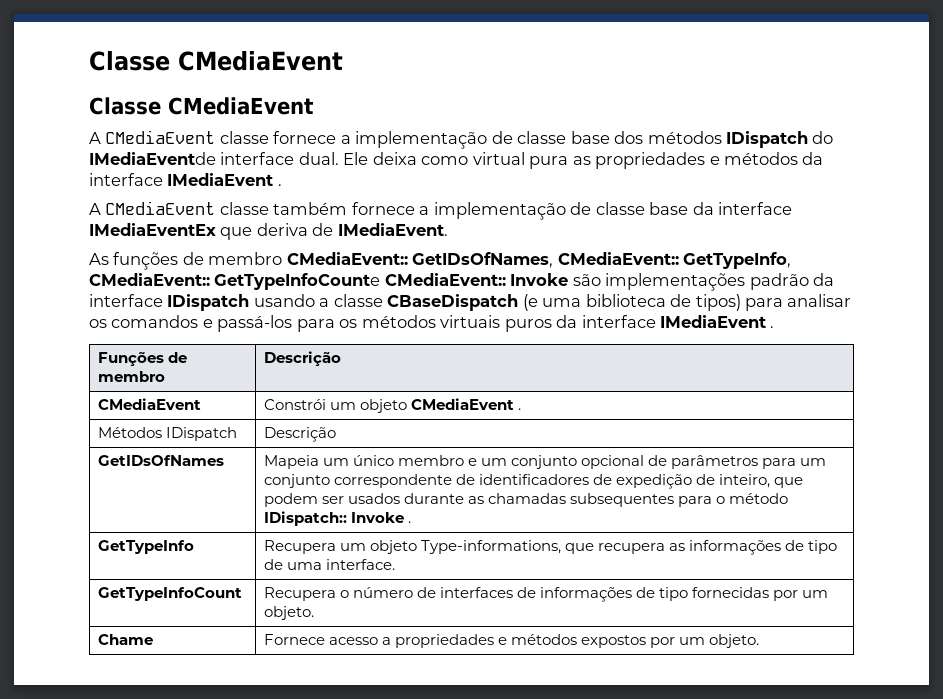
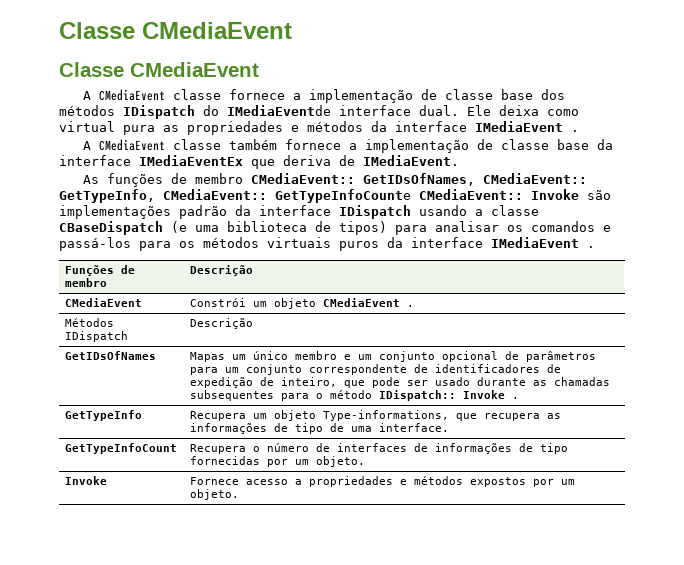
[263,455,319,469] Mapeia -> [189,352,225,362] Mapas
[263,493,400,507] podem ser usados -> [371,377,470,388] pode ser usado
[97,634,153,645] Chame -> [64,476,107,485] Invoke

